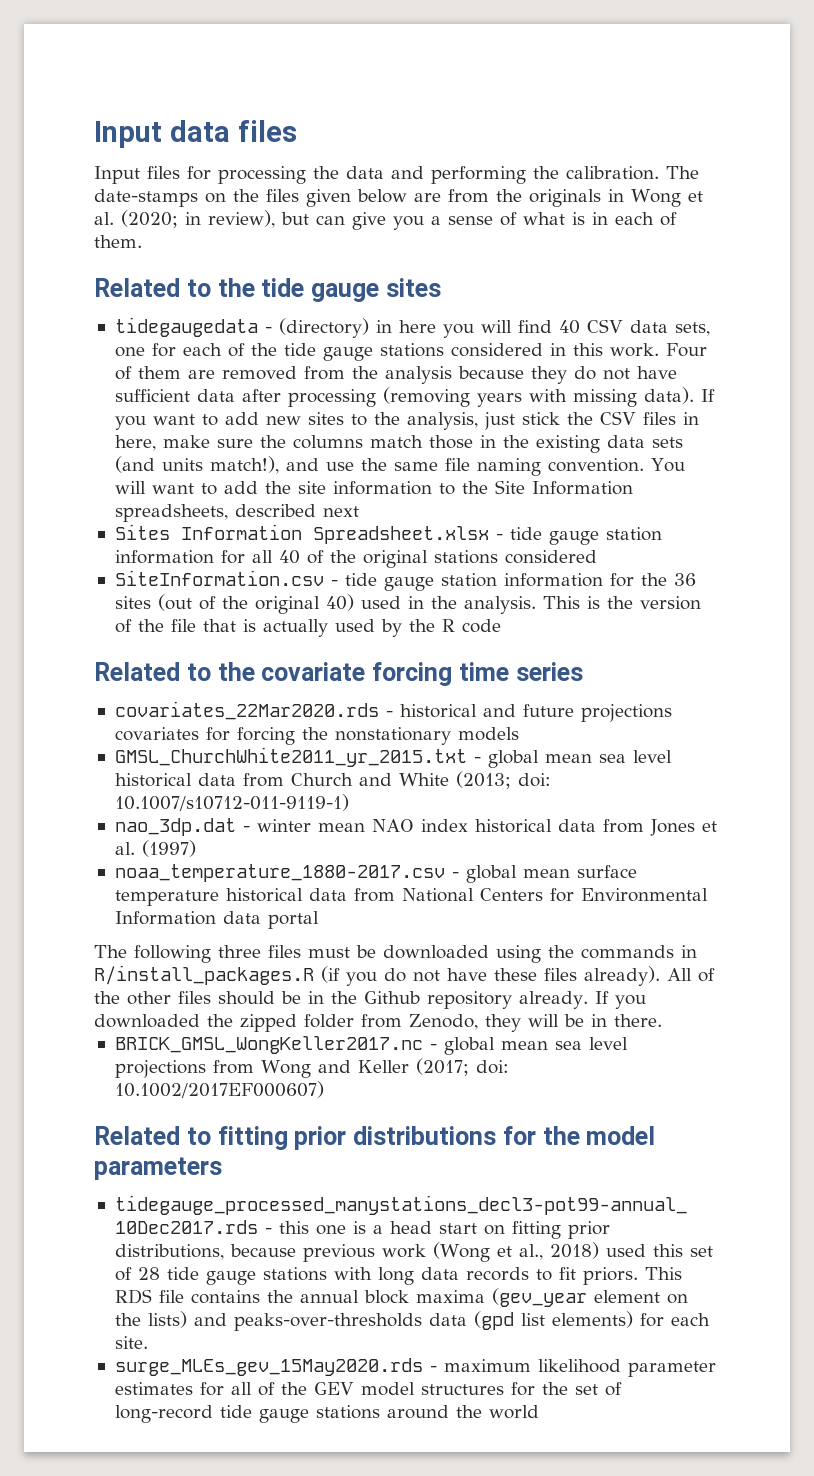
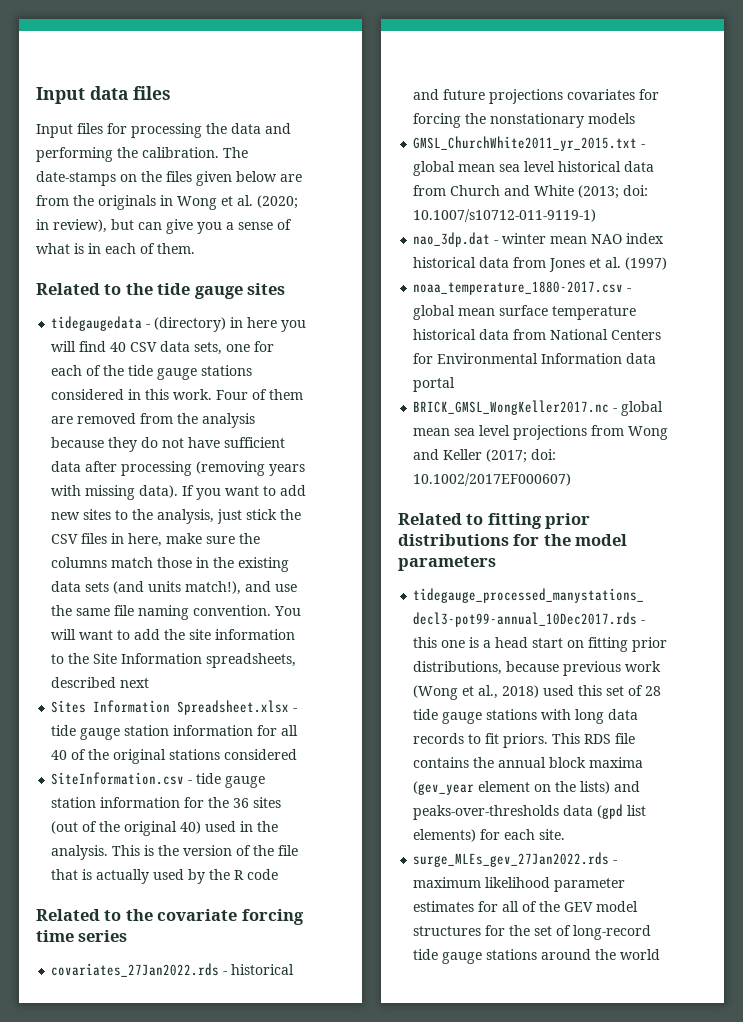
[114,701,379,720] covariates_22Mar2020.rds -> [51,963,220,977] covariates_27Jan2022.rds
[94,945,697,963] [94,965,715,986] [94,991,646,1009] [94,1014,662,1032] // The following three files must be downloaded using the commands in R/install_packages.R (if you do not have these files already). All of the other files should be in the Github repository already. If you downloaded the zipped folder from Zenodo, they will be in there. -> (456, 384) none
[114,1358,423,1376] surge_MLEs_gev_15May2020.rds -> [413,852,610,867] surge_MLEs_gev_27Jan2022.rds

